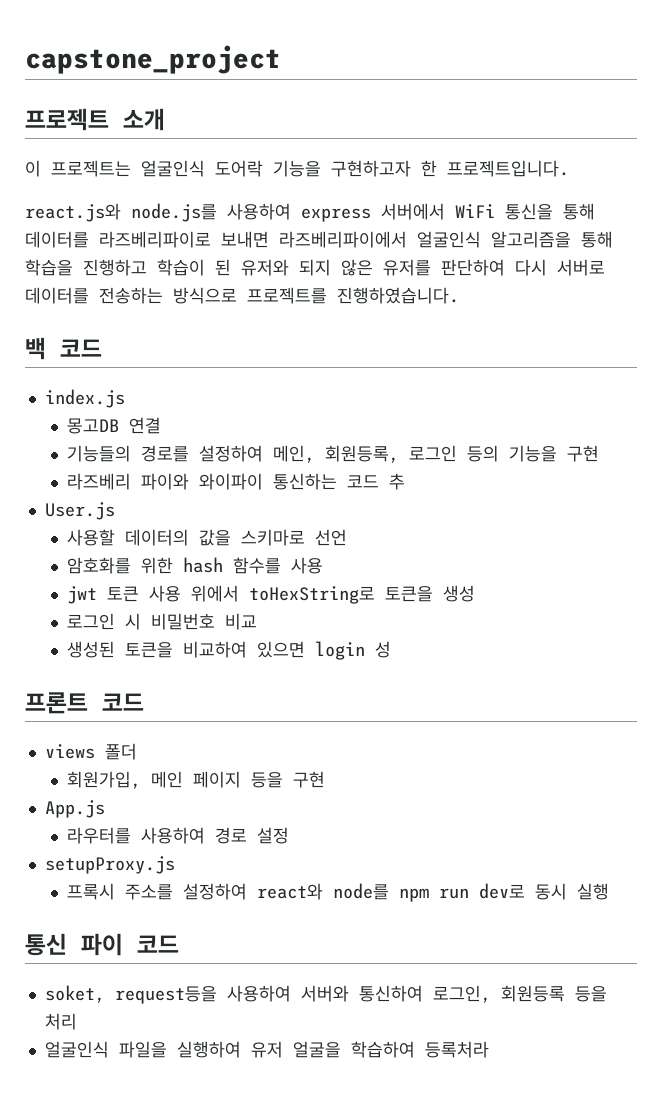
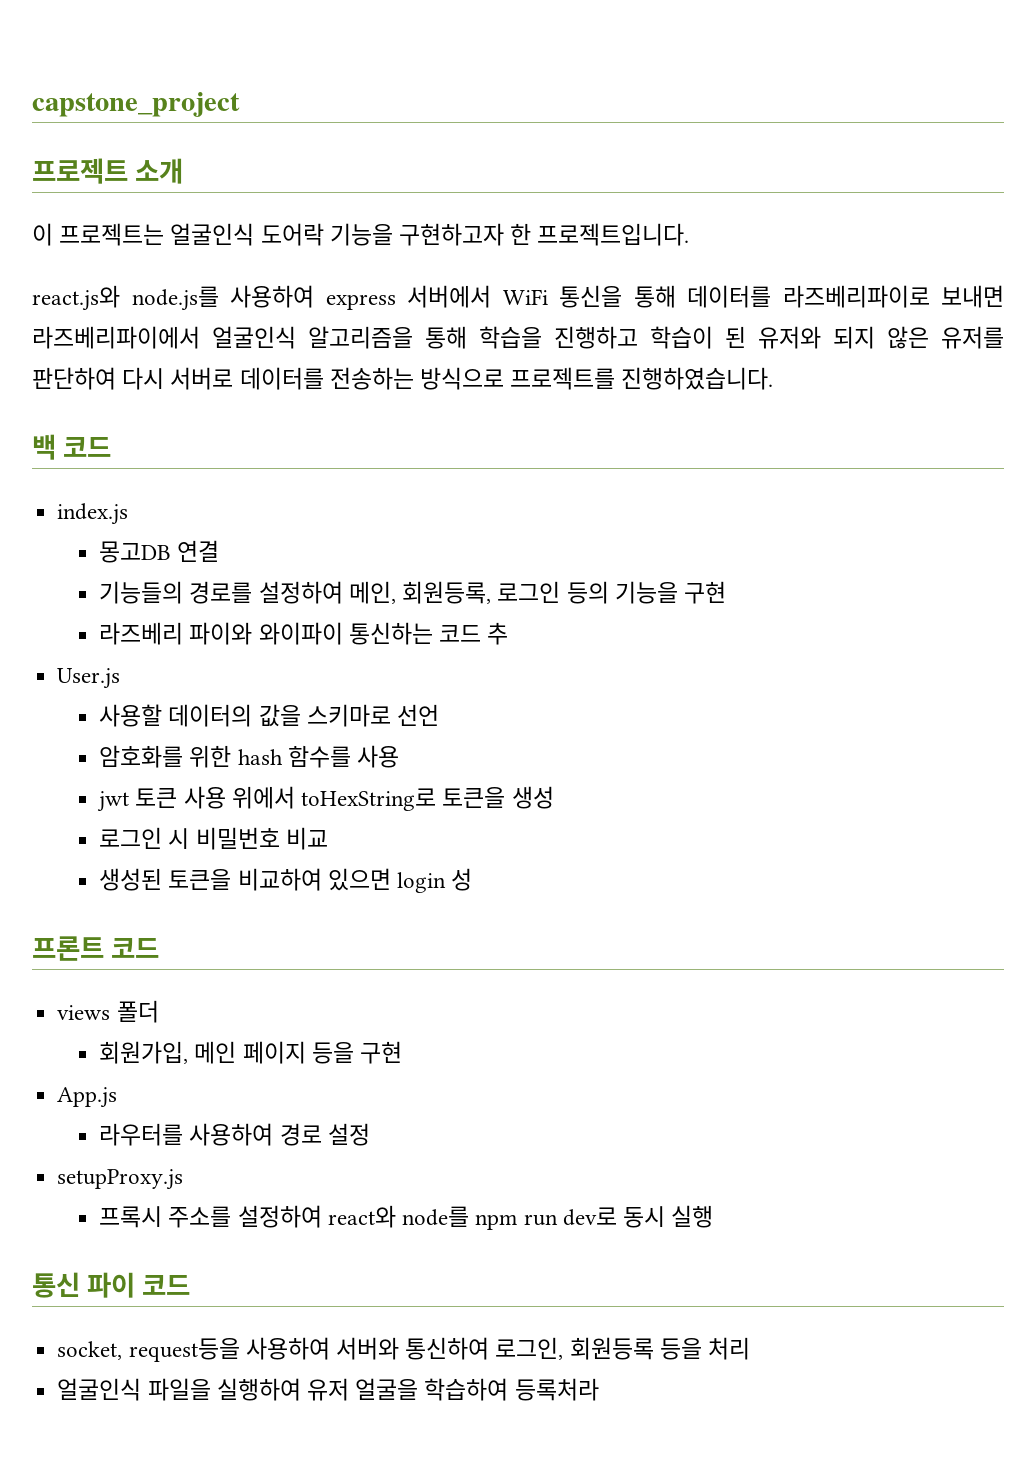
[44,985,105,1003] soket, -> [57,1341,123,1360] socket,

